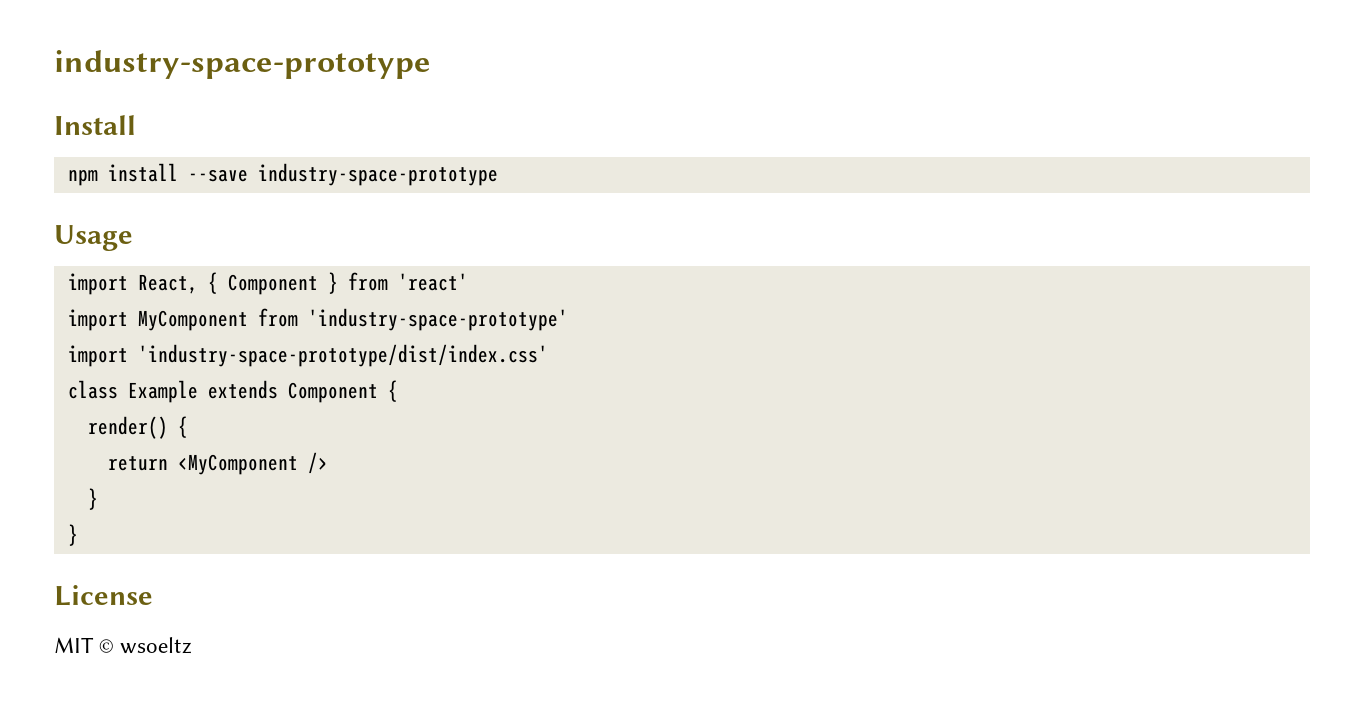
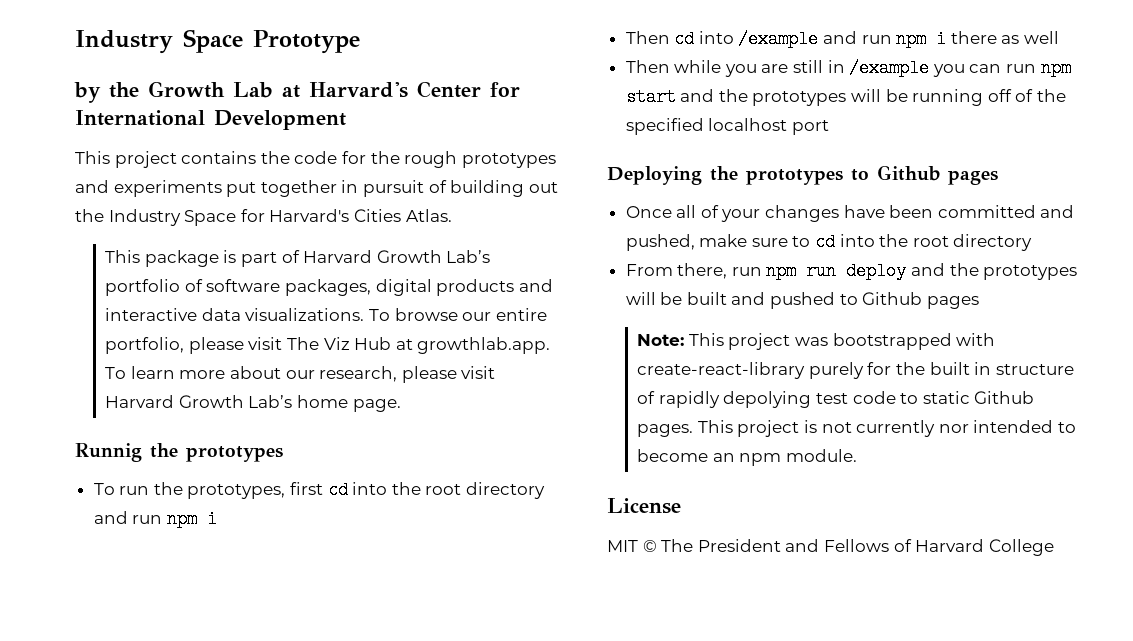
[54,50,431,79] [54,115,136,135] [67,163,498,186] [54,225,133,251] [67,272,468,295] [67,308,568,331] [67,344,548,367] [67,380,398,403] [87,416,188,439] [107,452,328,475] [87,488,98,510] [67,524,78,546] [54,585,153,606] [54,637,193,654] industry-space-prototype // Install // npm install --save industry-space-prototype // Usage // import React, { Component } from 'react' // import MyComponent from 'industry-space-prototype' // import 'industry-space-prototype/dist/index.css' // class Example extends Component { // render() { // return <MyComponent /> // } // } // License // MIT © wsoeltz -> [75,29,360,54] [74,81,520,103] [75,110,346,130] [75,151,556,168] [75,180,558,197] [75,209,452,226] [105,250,491,267] [105,279,553,296] [105,308,547,321] [105,337,551,354] [105,366,496,383] [105,395,401,412] [75,443,283,462] [93,481,546,499] [93,510,217,528] [625,30,1060,48] [625,59,1071,77] [625,88,1067,106] [625,118,829,135] [607,165,998,185] [625,205,1075,222] [625,233,1033,251] [625,262,1078,280] [625,292,979,309] [637,333,996,350] [637,362,1074,379] [637,391,1035,408] [637,420,1077,437] [637,449,858,466] [607,498,681,514] [607,539,1054,556] Industry Space Prototype // by the Growth Lab at Harvard's Center for International Development // This project contains the code for the rough prototypes and experiments put together in pursuit of building out the Industry Space for Harvard's Cities Atlas. // This package is part of Harvard Growth Lab’s portfolio of software packages, digital products and interactive data visualizations. To browse our entire portfolio, please visit The Viz Hub at growthlab.app. To learn more about our research, please visit Harvard Growth Lab’s home page. // Runnig the prototypes // To run the prototypes, first cd into the root directory and run npm i // Then cd into /example and run npm i there as well // Then while you are still in /example you can run npm start and the prototypes will be running off of the specified localhost port // Deploying the prototypes to Github pages // Once all of your changes have been committed and pushed, make sure to cd into the root directory // From there, run npm run deploy and the prototypes will be built and pushed to Github pages // Note: This project was bootstrapped with create-react-library purely for the built in structure of rapidly depolying test code to static Github pages. This project is not currently nor intended to become an npm module. // License // MIT © The President and Fellows of Harvard College

